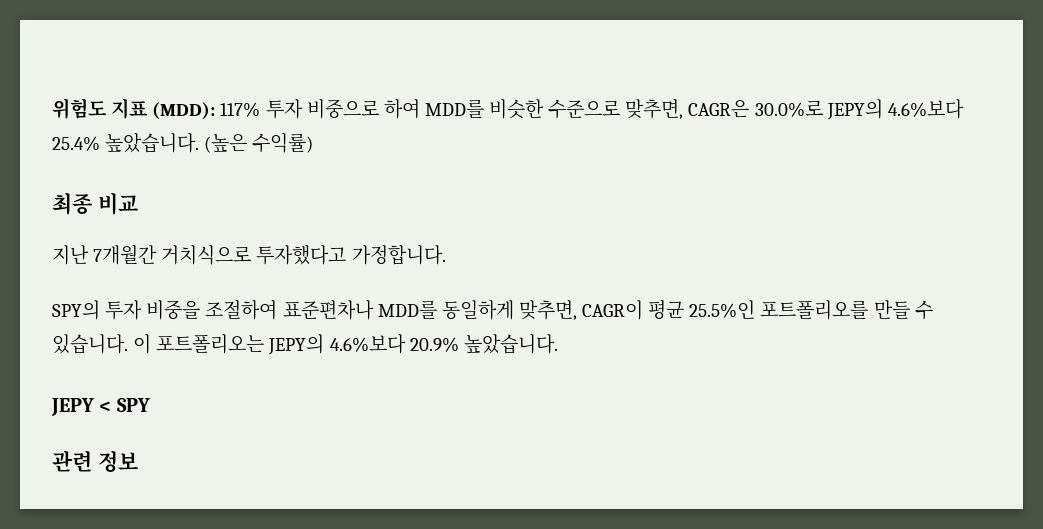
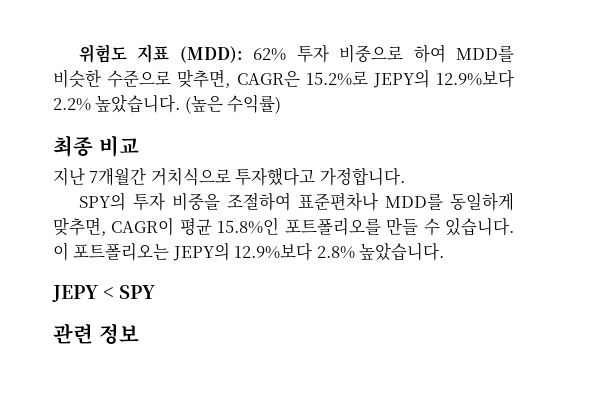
[220,102,261,117] 117% -> [253,48,287,61] 62%
[754,99,964,120] [52,136,100,151] 30.0%로 JEPY의 4.6%보다 25.4% -> [305,69,514,88] [53,98,91,111] 15.2%로 JEPY의 12.9%보다 2.2%
[689,300,756,319] 25.5%인 -> [217,217,280,235] 15.8%인
[329,334,459,354] 4.6%보다 20.9% -> [234,243,355,261] 12.9%보다 2.8%

